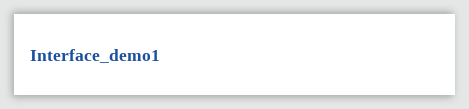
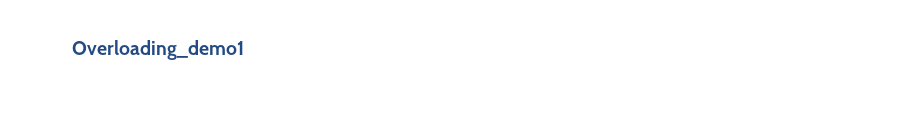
[30,49,160,63] Interface_demo1 -> [72,40,244,60] Overloading_demo1

